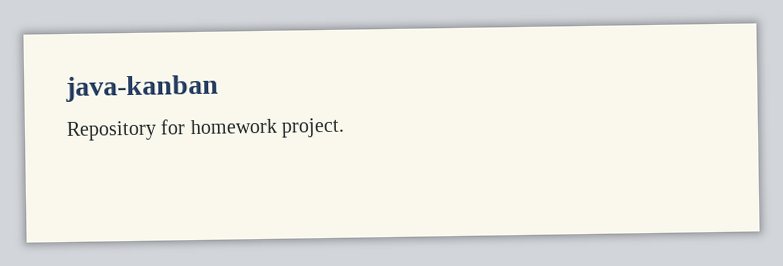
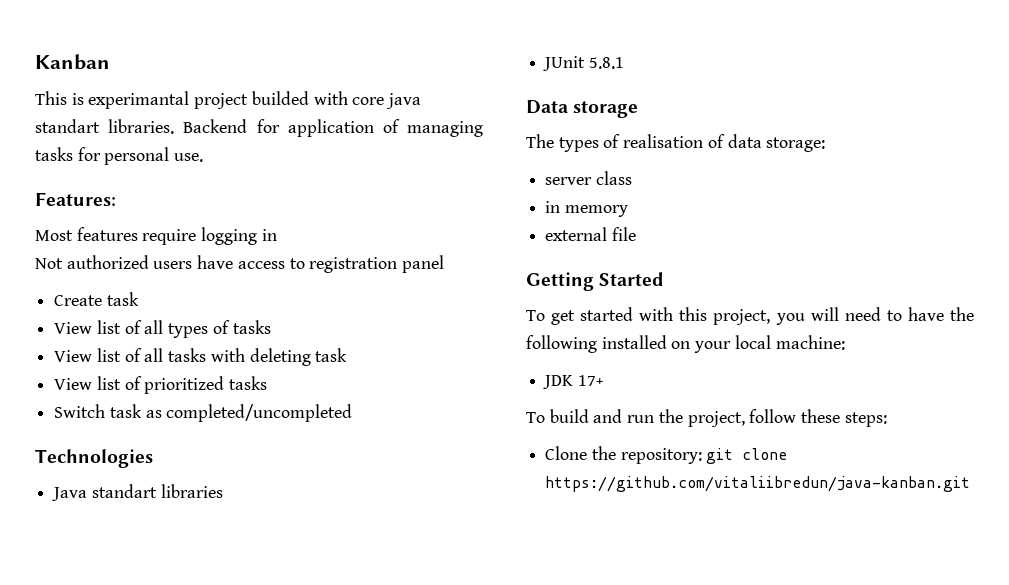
[65,74,219,103] [66,117,346,141] java-kanban // Repository for homework project. -> [35,54,110,70] [35,91,422,109] [35,119,484,137] [35,147,204,165] [35,192,116,206] [35,227,277,245] [35,255,445,273] [54,292,139,306] [54,320,271,338] [54,348,348,366] [54,376,268,394] [54,404,353,422] [35,449,153,468] [52,484,223,501] [543,56,624,71] [526,100,639,118] [526,134,826,152] [545,171,632,185] [545,201,628,217] [545,227,636,241] [526,272,665,291] [526,307,974,325] [526,335,845,353] [543,375,603,389] [526,409,887,427] [545,446,788,464] [545,476,971,492] Kanban // This is experimantal project builded with core java standart libraries. Backend for application of managing tasks for personal use. // Features: // Most features require logging in // Not authorized users have access to registration panel // Create task // View list of all types of tasks // View list of all tasks with deleting task // View list of prioritized tasks // Switch task as completed/uncompleted // Technologies // Java standart libraries // JUnit 5.8.1 // Data storage // The types of realisation of data storage: // server class // in memory // external file // Getting Started // To get started with this project, you will need to have the following installed on your local machine: // JDK 17+ // To build and run the project, follow these steps: // Clone the repository: git clone https://github.com/vitaliibredun/java-kanban.git

